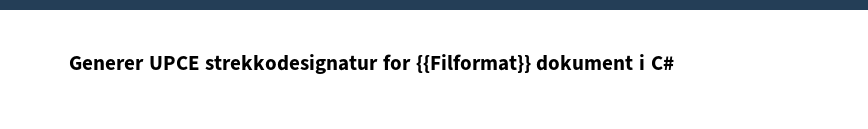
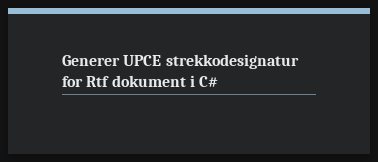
[415,54,531,73] {{Filformat}} -> [86,76,110,87] Rtf

